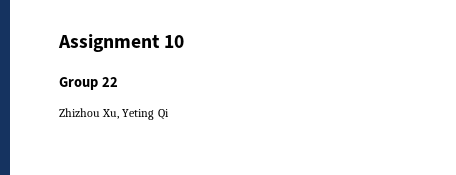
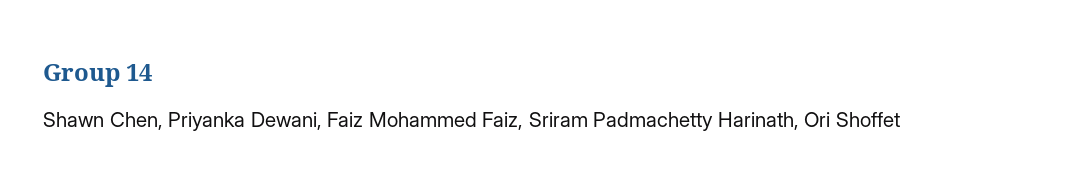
[58,34,185,52] [59,77,118,90] [59,108,169,120] Assignment 10 // Group 22 // Zhizhou Xu, Yeting Qi -> [43,64,153,87] [43,112,900,131] Group 14 // Shawn Chen, Priyanka Dewani, Faiz Mohammed Faiz, Sriram Padmachetty Harinath, Ori Shoffet

